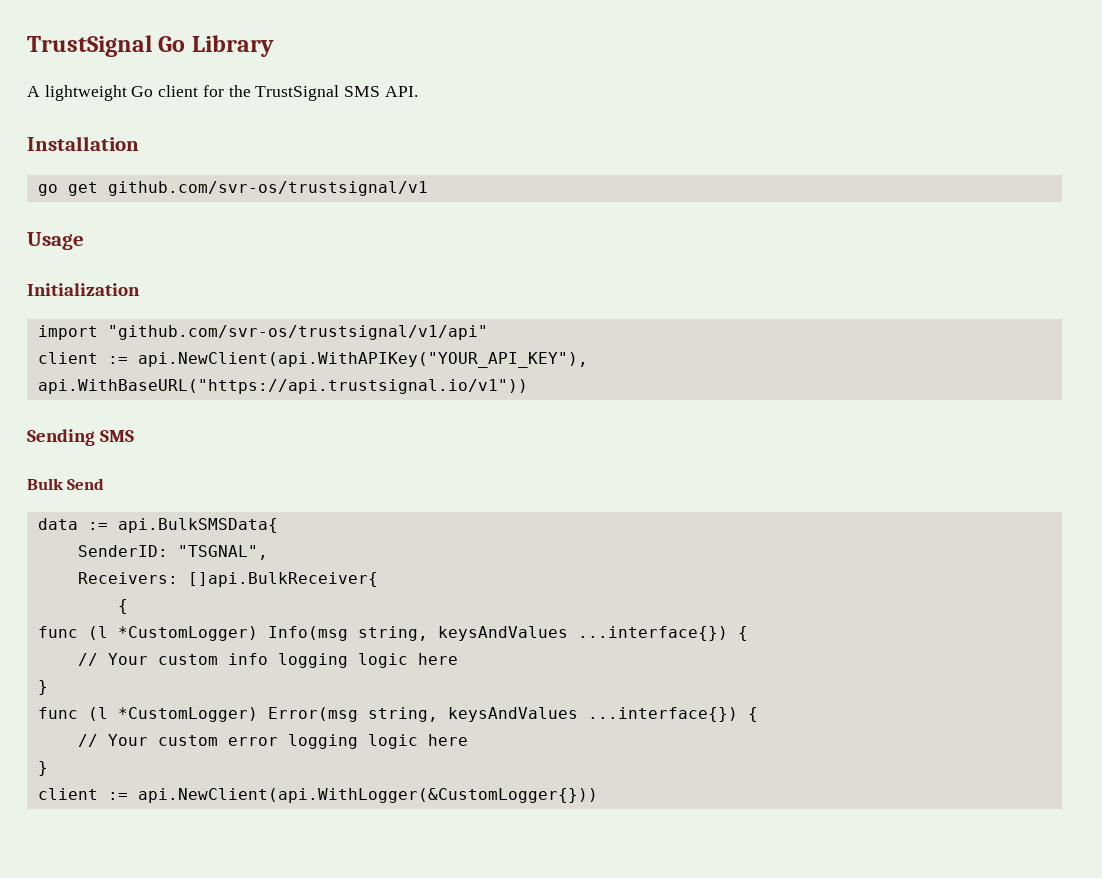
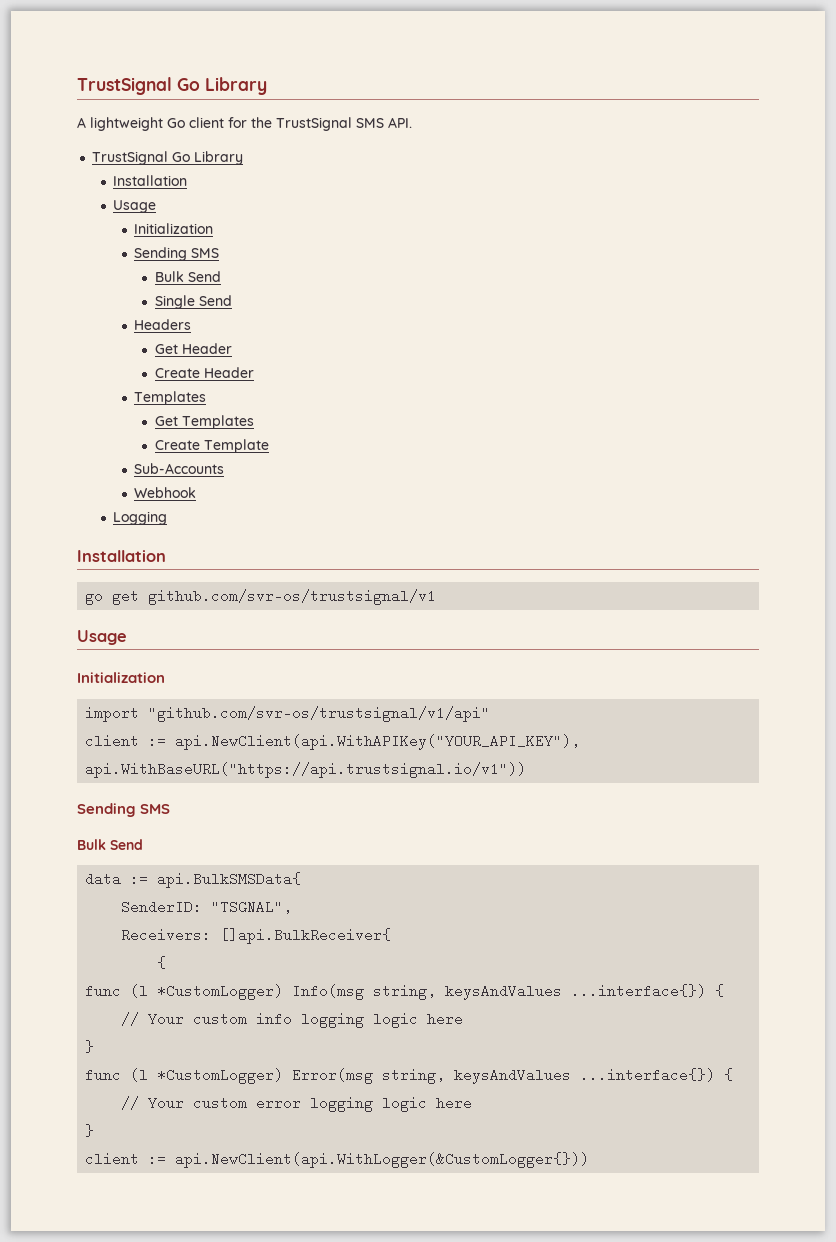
(418, 91) none -> [92,151,244,165] [113,175,188,186] [113,200,157,213] [134,223,214,234] [134,247,220,261] [155,271,222,282] [155,295,233,309] [134,319,192,330] [155,343,233,354] [155,367,255,378] [134,391,207,405] [155,415,255,429] [155,439,270,453] [134,463,225,474] [134,487,197,498] [113,511,168,525] // TrustSignal Go Library // Installation // Usage // Initialization // Sending SMS // Bulk Send // Single Send // Headers // Get Header // Create Header // Templates // Get Templates // Create Template // Sub-Accounts // Webhook // Logging

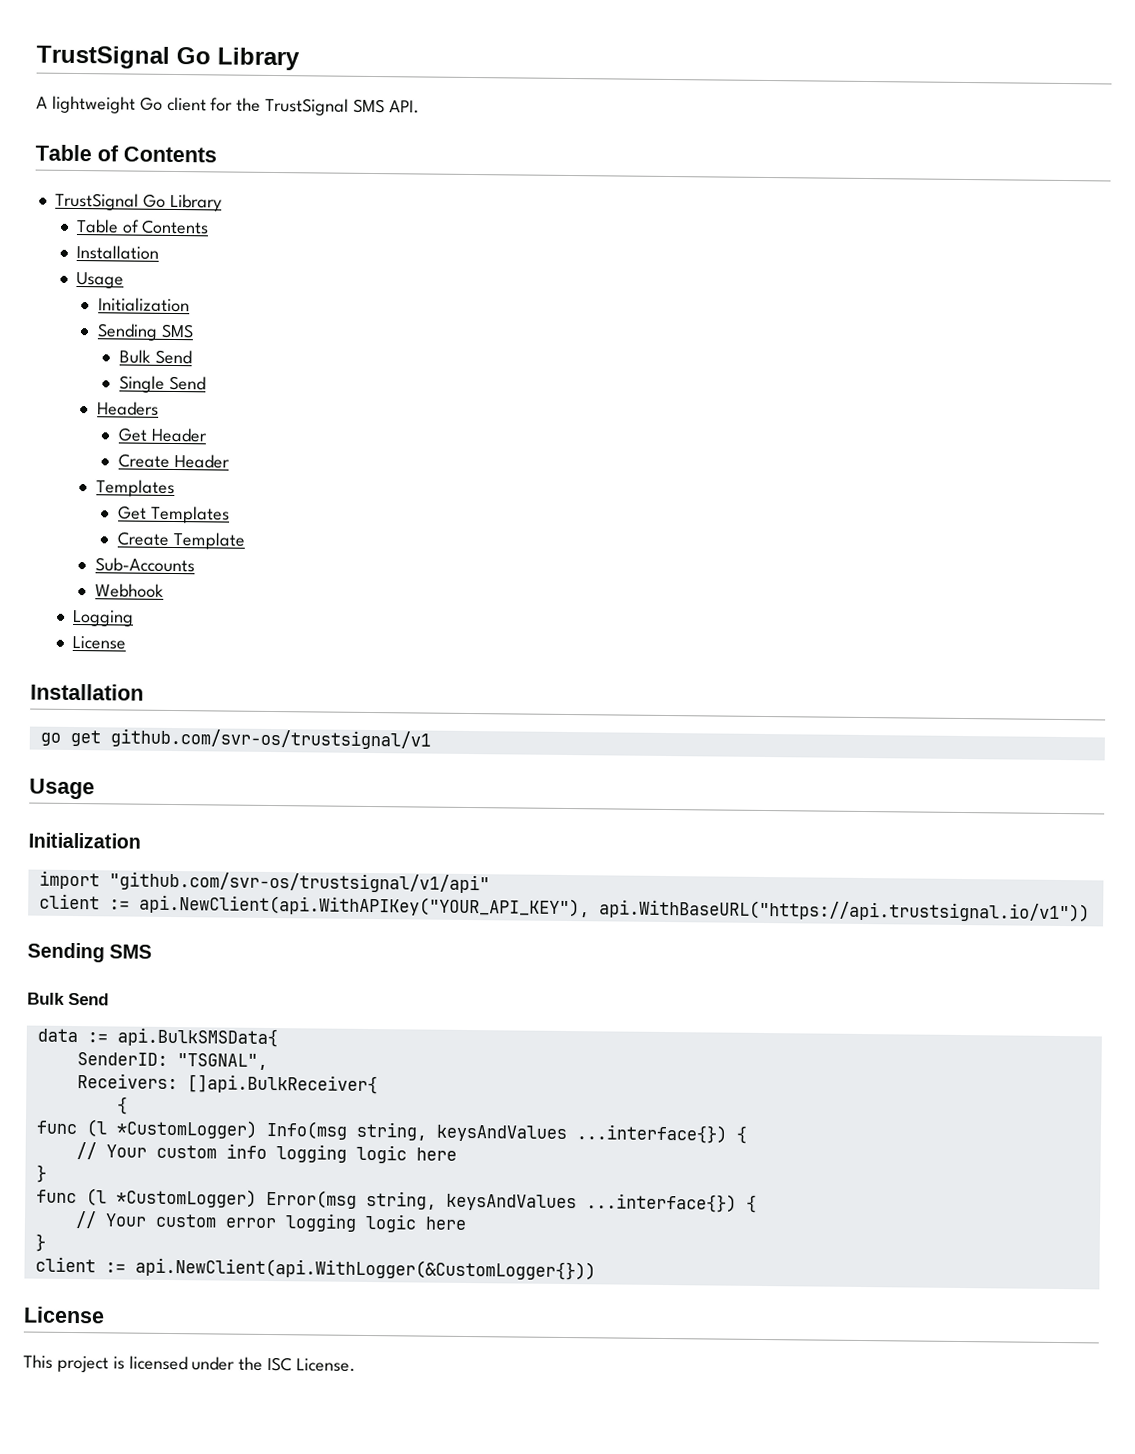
[92,151,244,165] // TrustSignal Go Library -> [35,144,217,163] [54,192,222,212] [75,218,210,235] // Table of Contents // TrustSignal Go Library // Table of Contents
(168, 518) none -> [71,635,126,650] // License
(590, 1160) none -> [23,1306,105,1324] [23,1354,357,1373] // License // This project is licensed under the ISC License.

